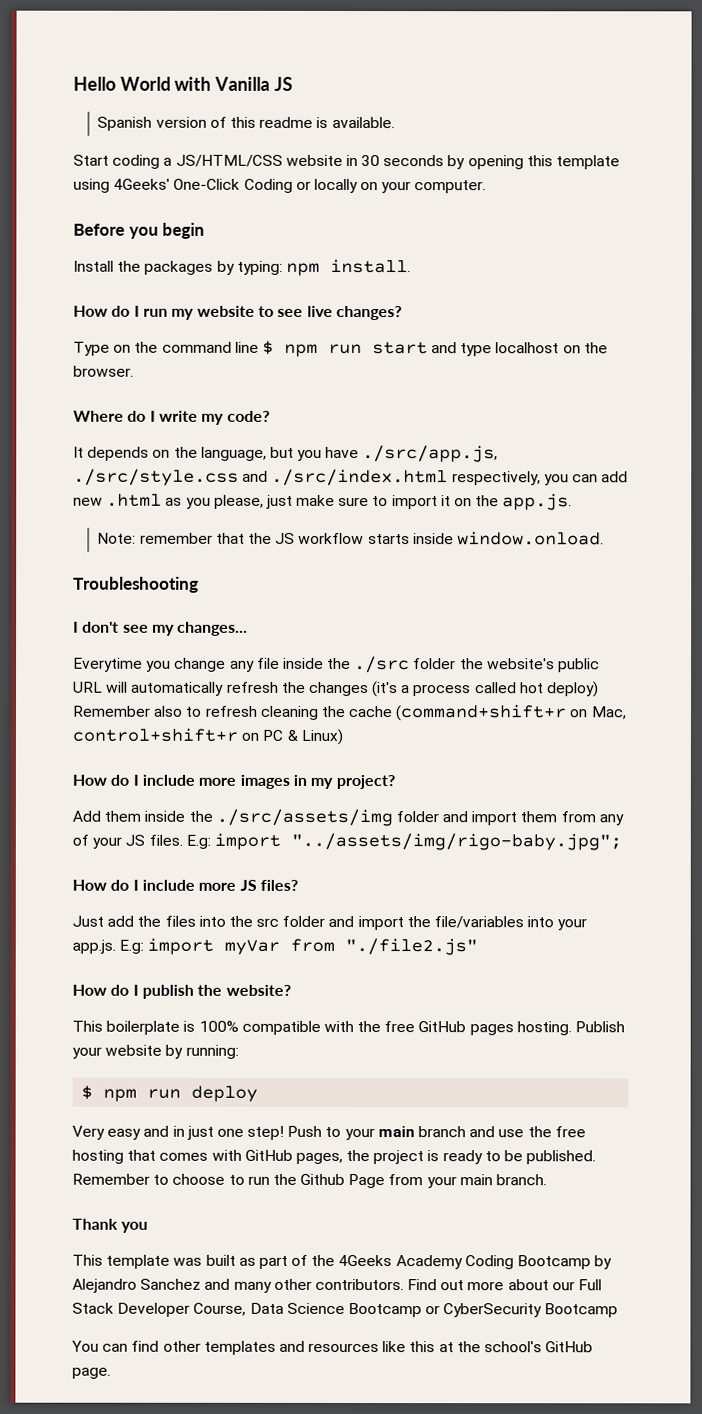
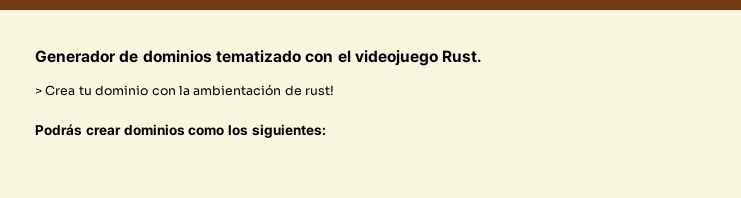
[73,76,293,91] [97,116,395,131] [73,154,621,170] [73,178,487,194] [73,222,206,239] [73,258,411,276] [73,305,402,321] [73,340,608,357] [73,365,134,377] [73,410,270,425] [73,445,499,463] [73,468,629,487] [73,493,573,511] [97,531,604,546] [73,576,199,593] [73,621,249,636] [73,656,601,674] [73,681,600,698] [72,704,627,722] [72,727,343,745] [72,774,395,790] [72,808,624,827] [72,832,622,851] [72,879,298,891] [72,915,588,931] [72,937,479,956] [72,984,291,999] [72,1020,626,1036] [72,1044,239,1059] [81,1085,259,1102] [72,1125,586,1141] [72,1149,597,1165] [72,1173,548,1189] [72,1218,149,1233] [72,1254,613,1270] [72,1278,603,1293] [72,1302,619,1318] [71,1340,594,1355] [72,1367,111,1379] Hello World with Vanilla JS // Spanish version of this readme is available. // Start coding a JS/HTML/CSS website in 30 seconds by opening this template using 4Geeks' One-Click Coding or locally on your computer. // Before you begin // Install the packages by typing: npm install. // How do I run my website to see live changes? // Type on the command line $ npm run start and type localhost on the browser. // Where do I write my code? // It depends on the language, but you have ./src/app.js, ./src/style.css and ./src/index.html respectively, you can add new .html as you please, just make sure to import it on the app.js. // Note: remember that the JS workflow starts inside window.onload. // Troubleshooting // I don't see my changes... // Everytime you change any file inside the ./src folder the website's public URL will automatically refresh the changes (it's a process called hot deploy) Remember also to refresh cleaning the cache (command+shift+r on Mac, control+shift+r on PC & Linux) // How do I include more images in my project? // Add them inside the ./src/assets/img folder and import them from any of your JS files. E.g: import "../assets/img/rigo-baby.jpg"; // How do I include more JS files? // Just add the files into the src folder and import the file/variables into your app.js. E.g: import myVar from "./file2.js" // How do I publish the website? // This boilerplate is 100% compatible with the free GitHub pages hosting. Publish your website by running: // $ npm run deploy // Very easy and in just one step! Push to your main branch and use the free hosting that comes with GitHub pages, the project is ready to be published. Remember to choose to run the Github Page from your main branch. // Thank you // This template was built as part of the 4Geeks Academy Coding Bootcamp by Alejandro Sanchez and many other contributors. Find out more about our Full Stack Developer Course, Data Science Bootcamp or CyberSecurity Bootcamp // You can find other templates and resources like this at the school's GitHub page. -> [35,50,483,66] [35,84,334,96] [35,124,326,138] Generador de dominios tematizado con el videojuego Rust. // > Crea tu dominio con la ambientación de rust! // Podrás crear dominios como los siguientes:

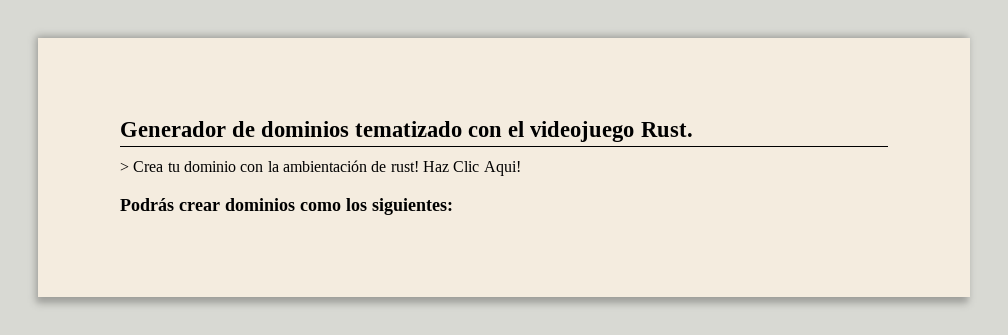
(334, 90) none -> [422,161,521,176] Haz Clic Aqui!

